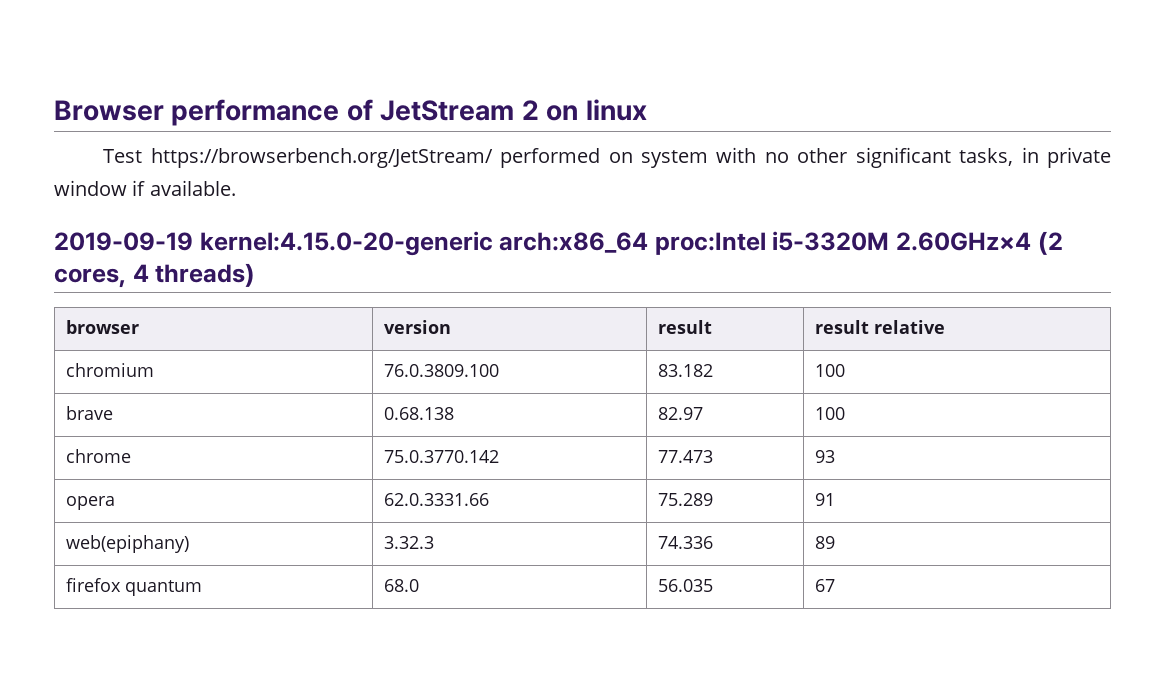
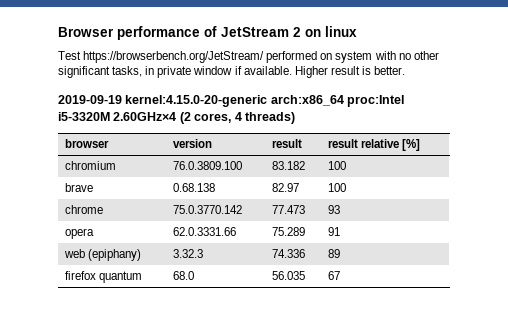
(236, 188) none -> [294,66,406,78] Higher result is better.
(945, 327) none -> [401,139,420,151] [%]
[65,535,189,553] web(epiphany) -> [63,249,141,261] web (epiphany)

